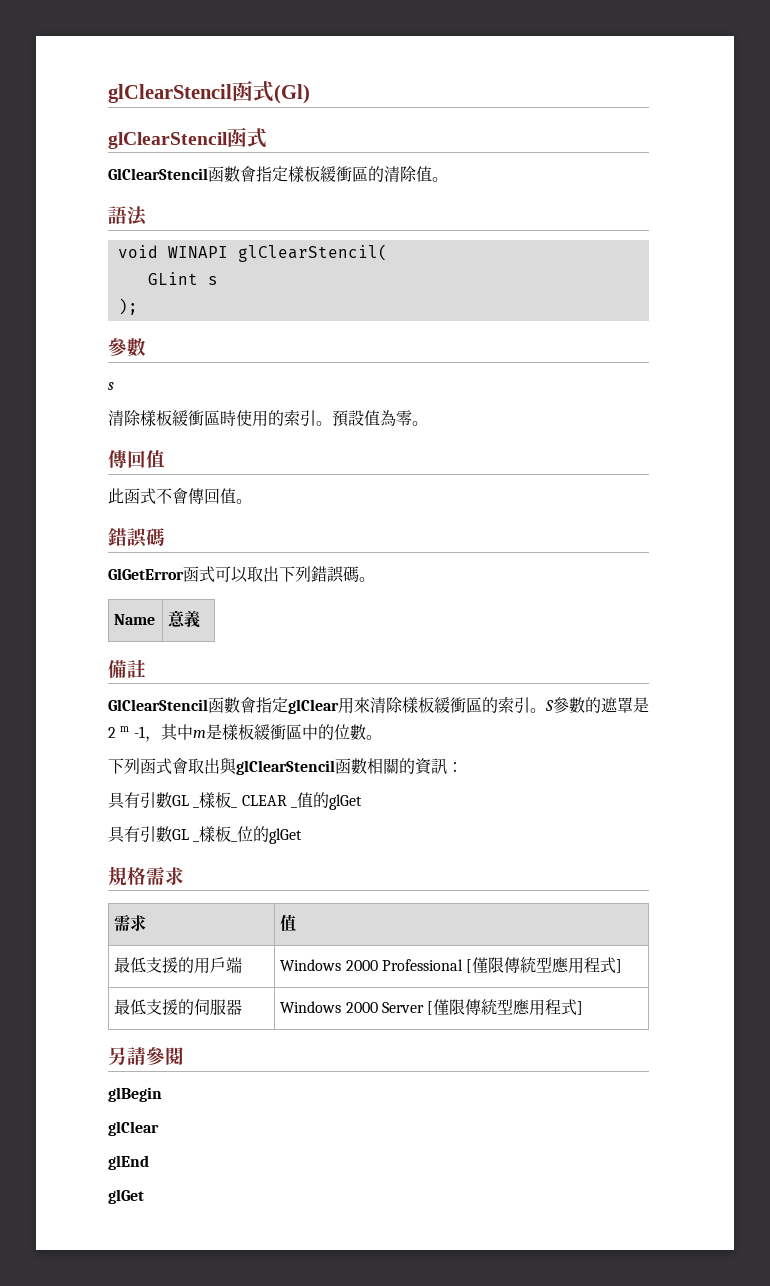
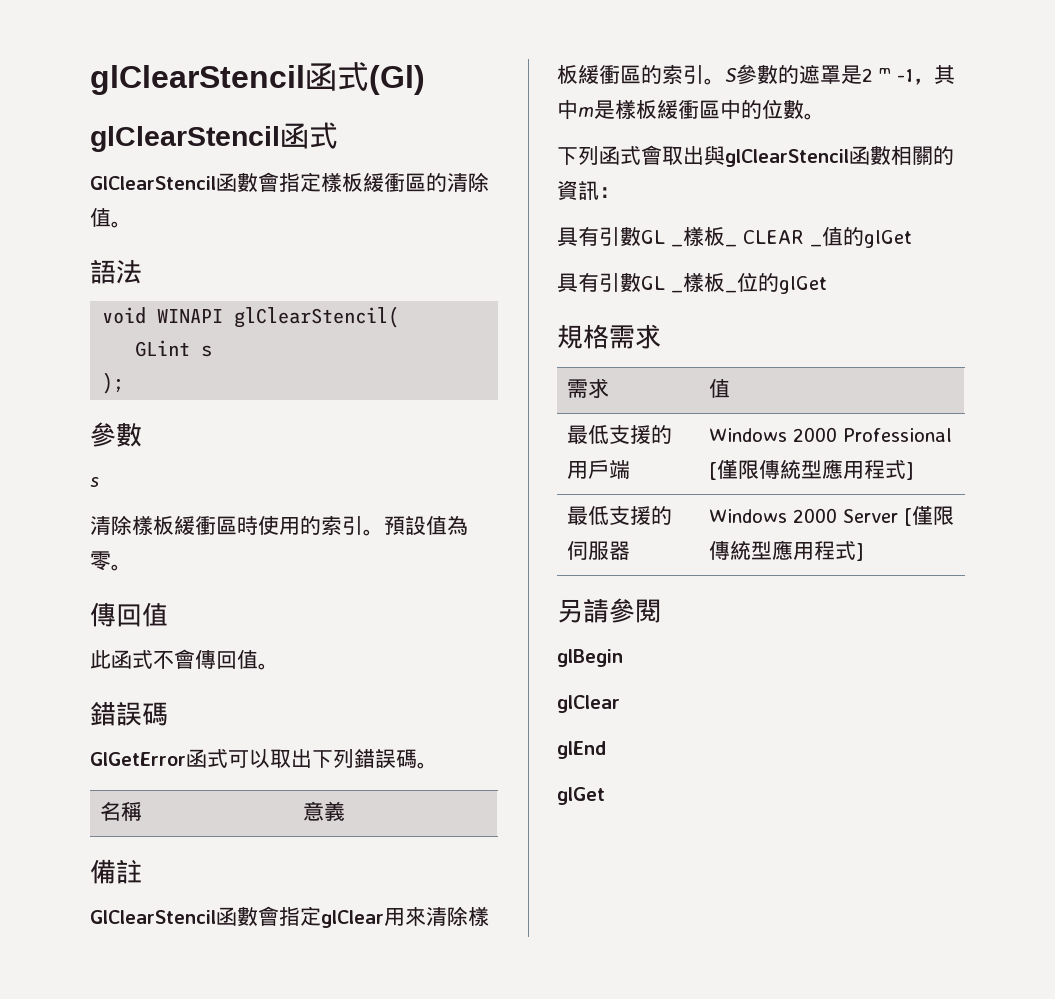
[114,614,156,625] Name -> [100,801,143,821] 名稱

